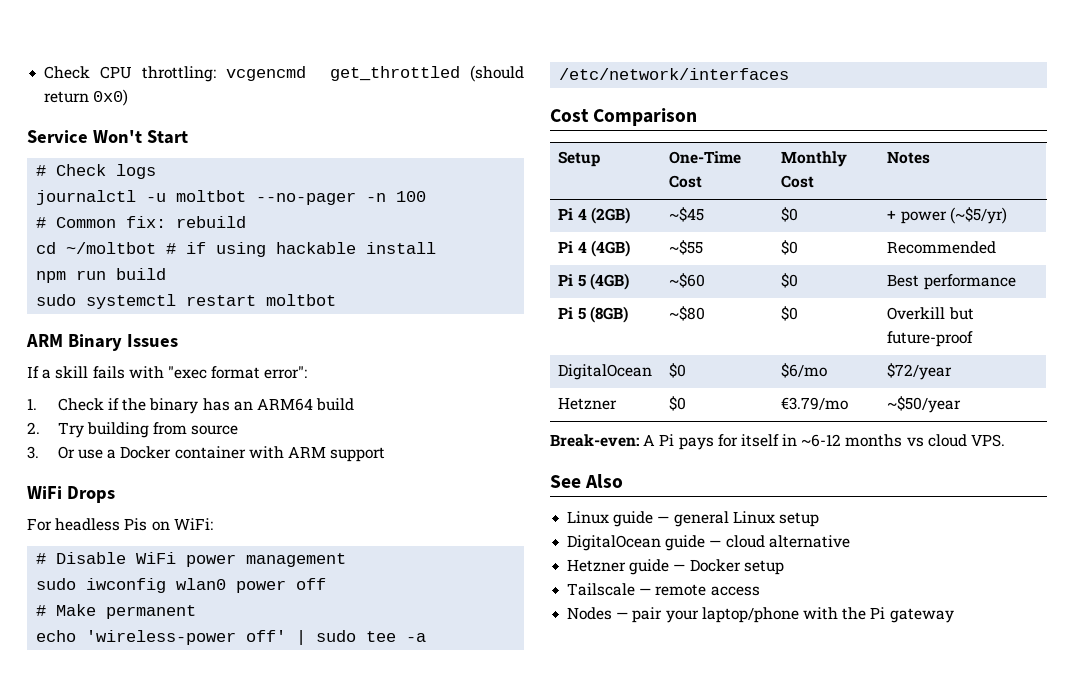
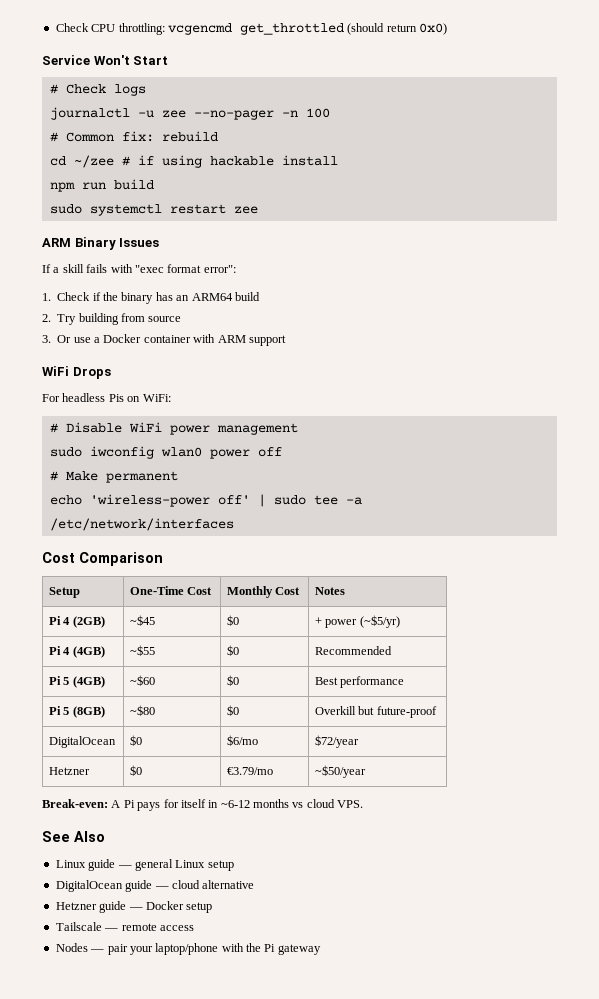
[176,190,247,202] moltbot -> [161,110,186,118] zee
[66,242,157,254] ~/moltbot -> [73,155,114,168] ~/zee
[266,294,337,306] moltbot -> [233,206,258,214] zee

